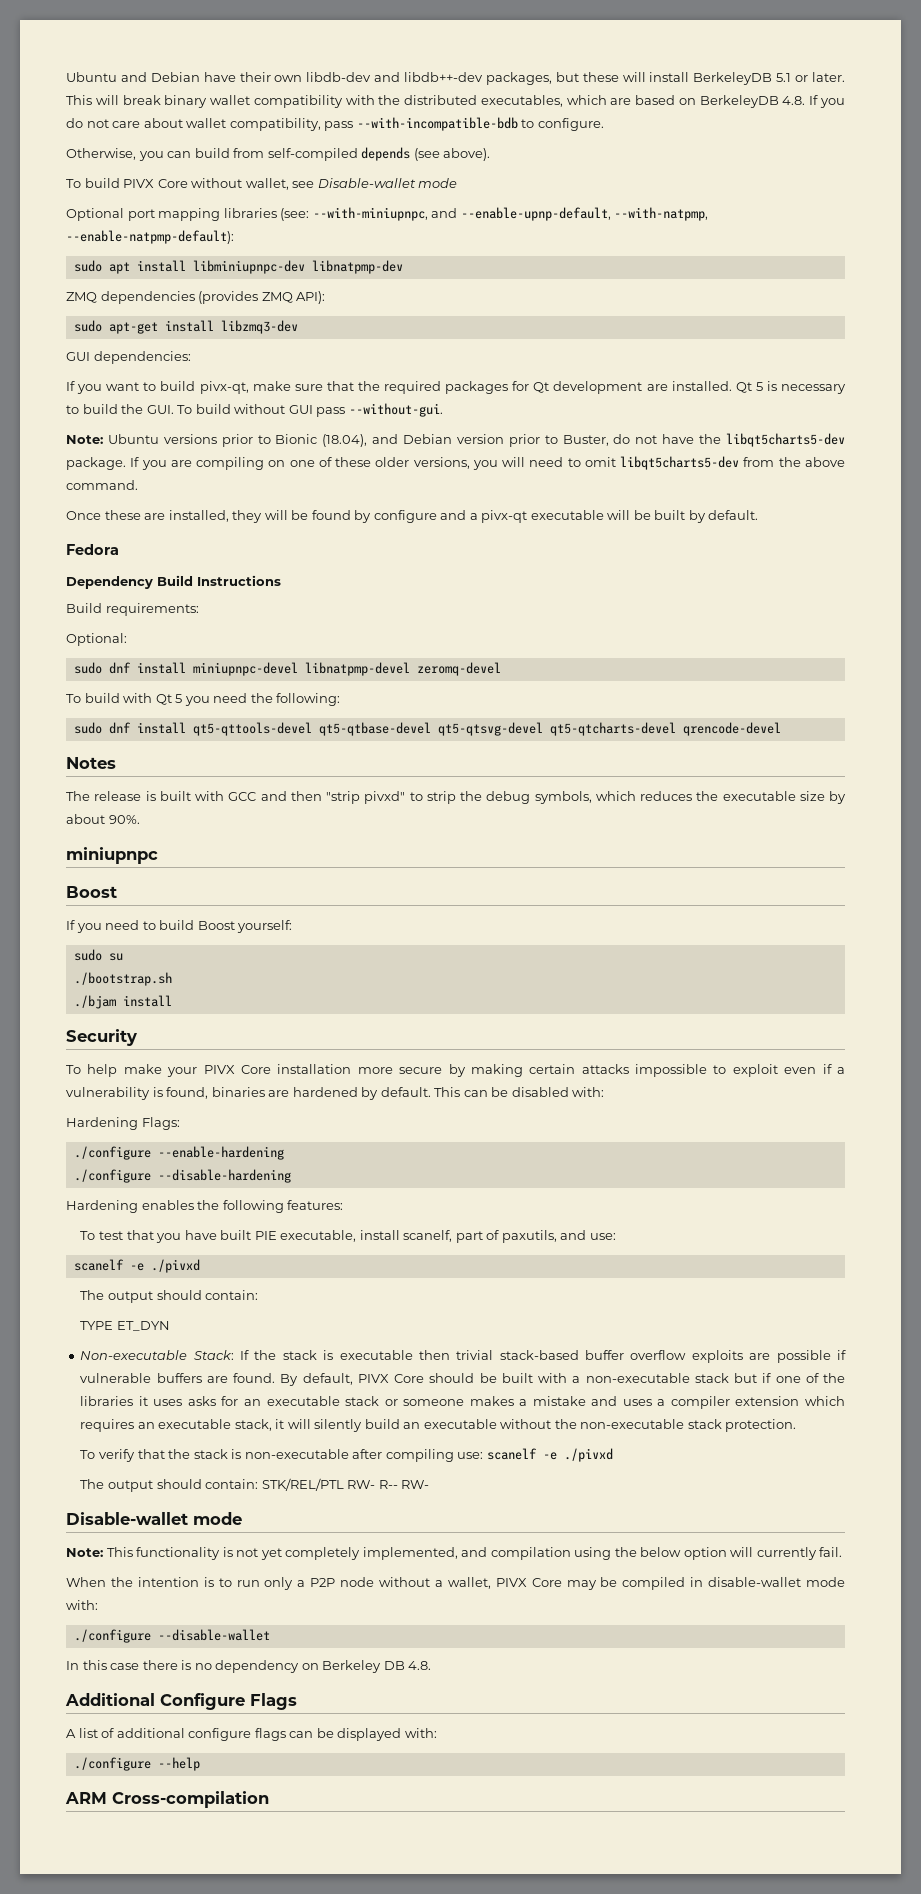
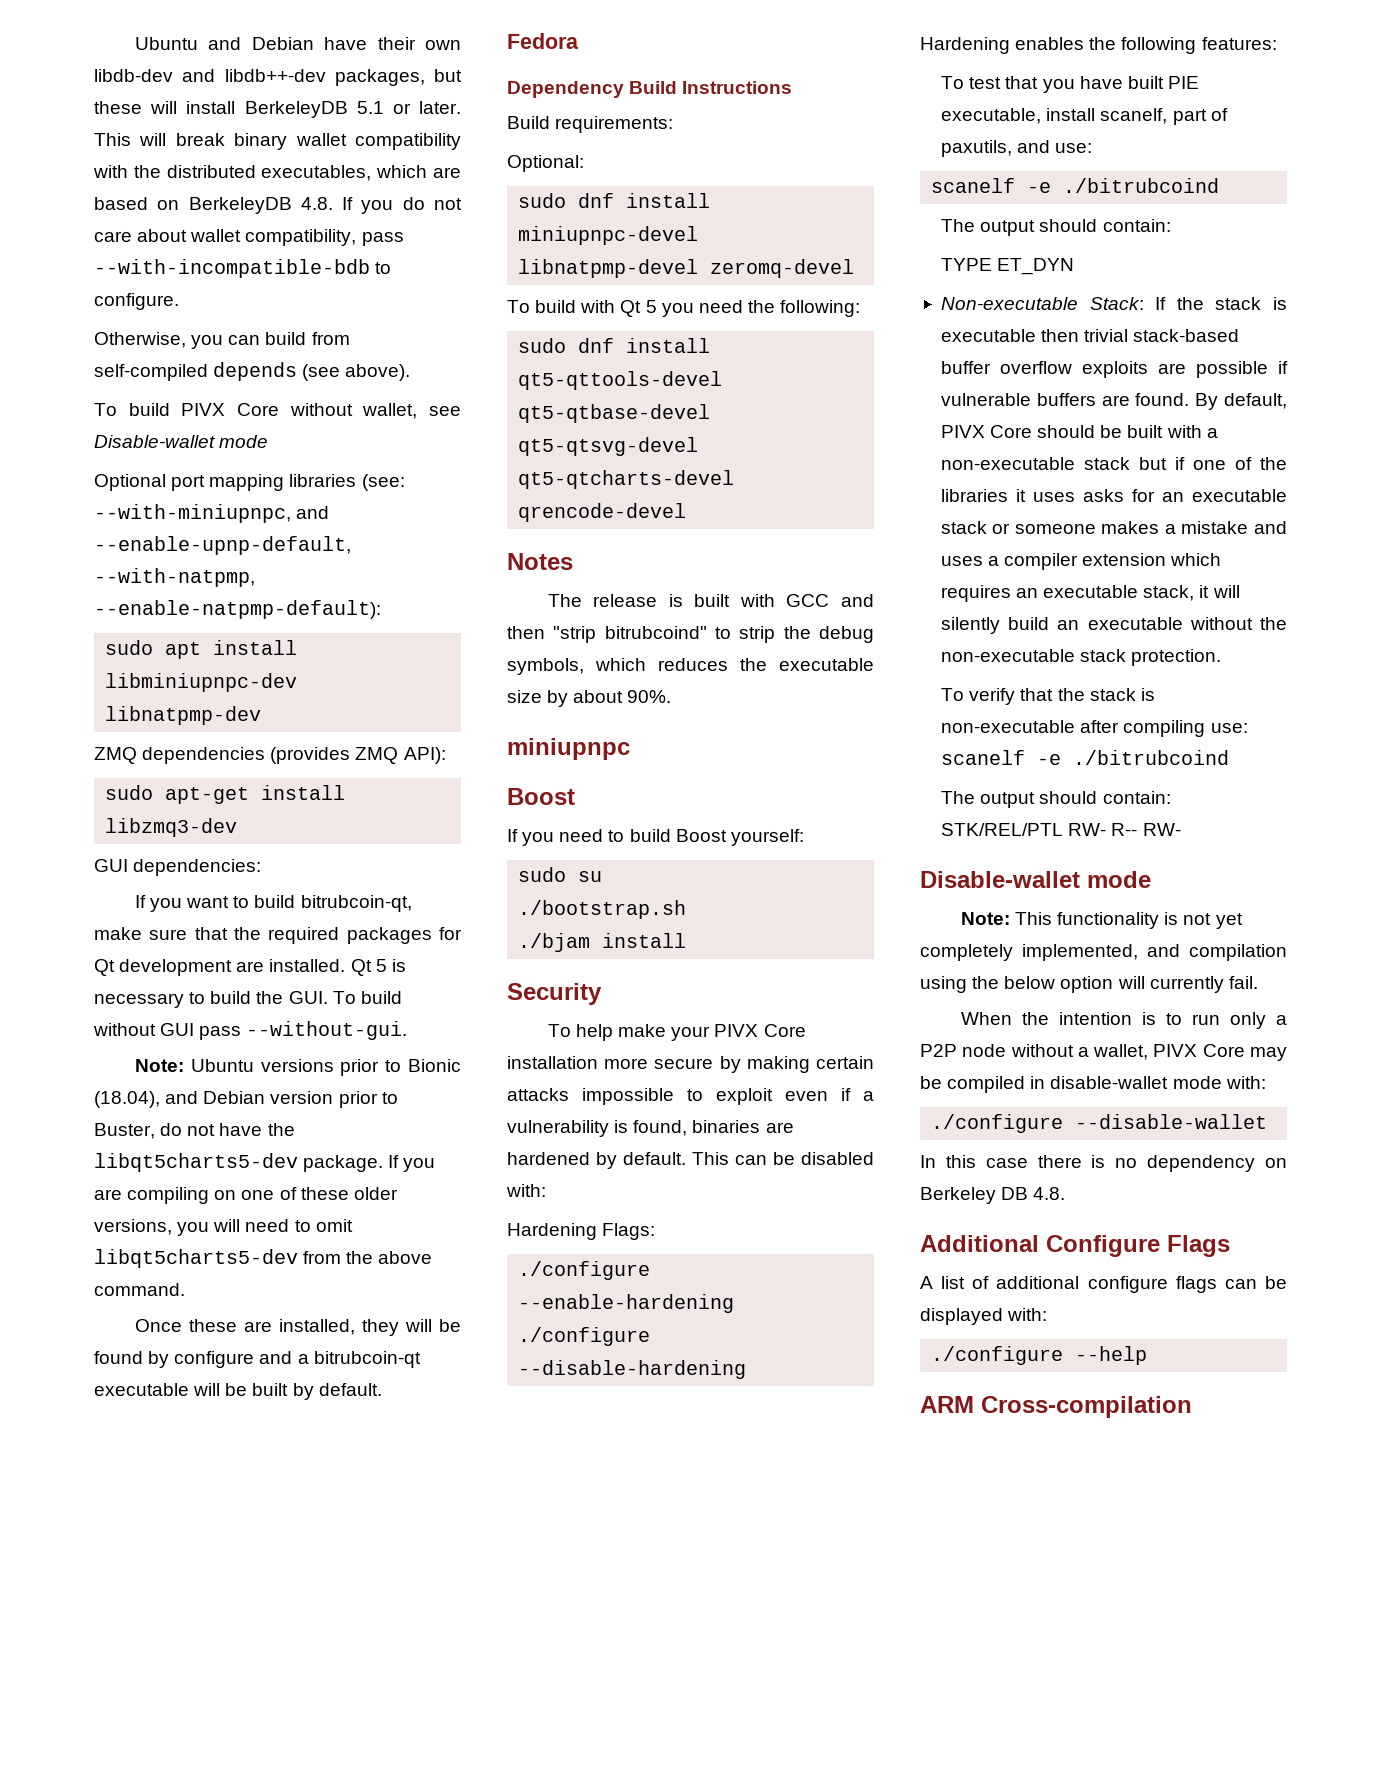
[199,381,249,394] pivx-qt, -> [300,895,412,912] bitrubcoin-qt,
[481,510,528,523] pivx-qt -> [313,1351,421,1368] bitrubcoin-qt
[364,791,406,804] pivxd" -> [604,626,707,639] bitrubcoind"
[150,1259,200,1273] ./pivxd -> [1063,178,1220,193] ./bitrubcoind
[563,1448,613,1462] ./pivxd -> [1073,750,1230,765] ./bitrubcoind

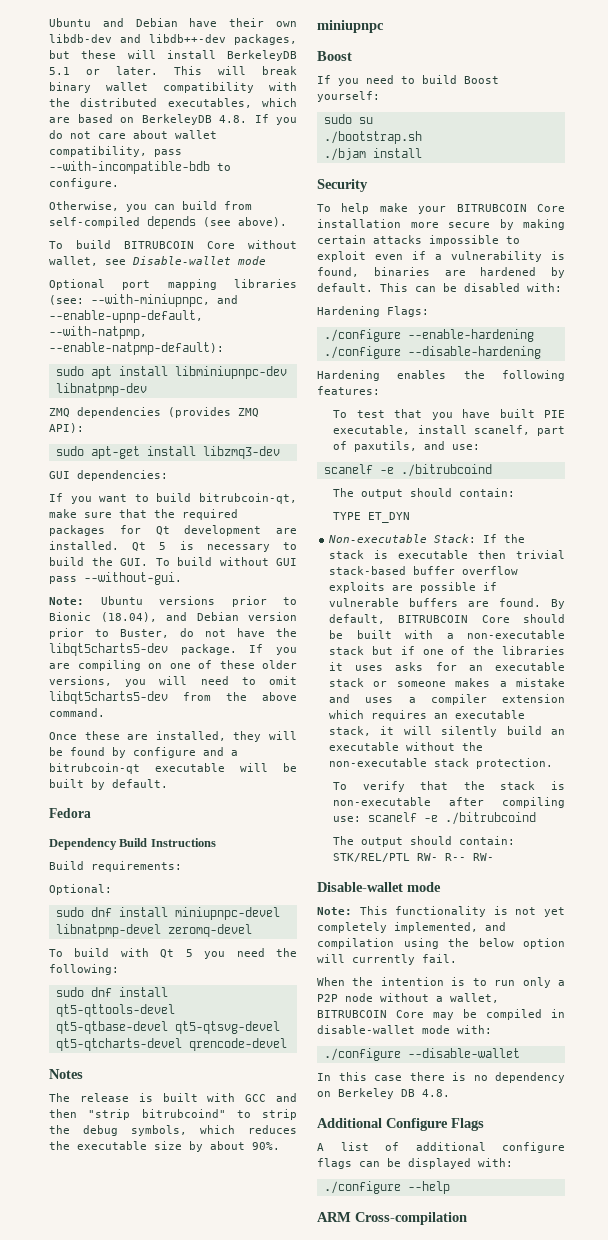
[181,403,226,416] PIVX -> [124,241,194,249] BITRUBCOIN
[714,1024,759,1037] PIVX -> [456,204,527,212] BITRUBCOIN
[940,425,985,438] PIVX -> [398,615,469,623] BITRUBCOIN
[1153,1044,1198,1057] PIVX -> [317,1010,387,1018] BITRUBCOIN

